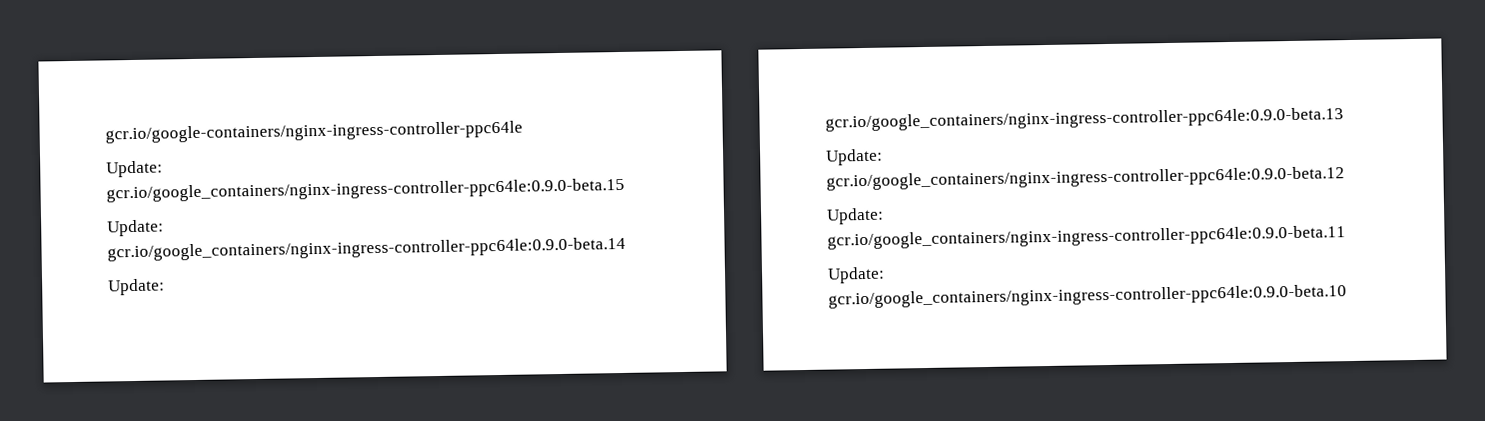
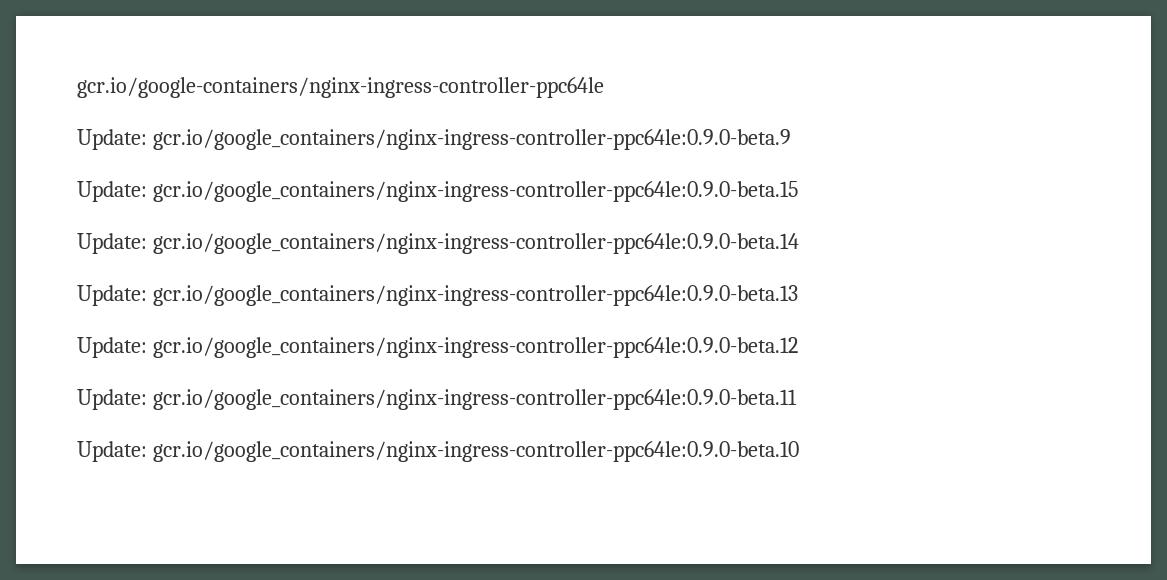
(523, 132) none -> [77,129,791,150] // Update: gcr.io/google_containers/nginx-ingress-controller-ppc64le:0.9.0-beta.9

